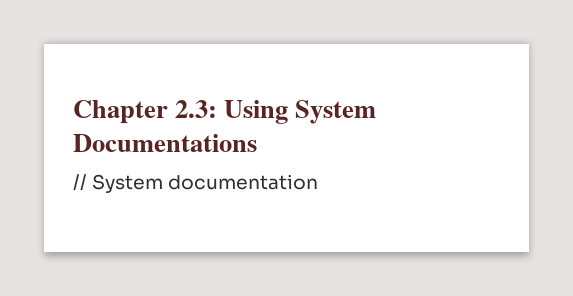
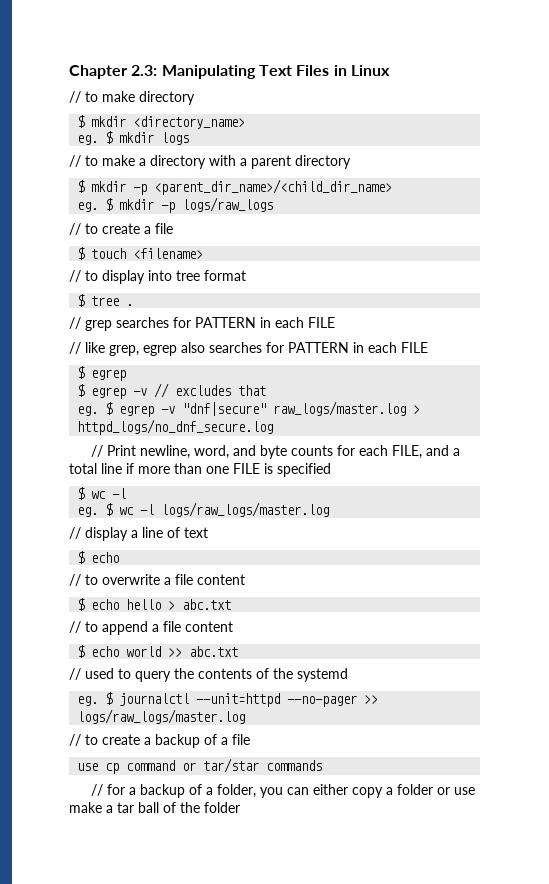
[224,100,377,124] [73,134,257,152] [73,174,319,193] Using System Documentations // // System documentation -> [161,65,390,79] [69,91,195,105] [77,115,246,129] [77,131,190,145] [69,155,351,169] [77,179,393,195] [77,197,274,213] [69,223,173,235] [77,247,204,260] [69,270,246,284] [77,294,134,307] [69,317,335,331] [69,342,428,356] [77,366,127,381] [77,383,267,399] [77,401,421,417] [77,419,274,435] [90,445,460,459] [69,463,331,477] [77,487,127,500] [77,502,330,517] [69,527,208,541] [77,551,120,564] [69,574,245,586] [77,598,232,611] [69,621,233,635] [77,645,239,658] [69,668,348,682] [77,692,379,707] [77,709,246,724] [69,734,250,748] [77,758,323,774] [90,784,475,798] [69,802,240,813] Manipulating Text Files in Linux // // to make directory // $ mkdir <directory_name> // eg. $ mkdir logs // // to make a directory with a parent directory // $ mkdir -p <parent_dir_name>/<child_dir_name> // eg. $ mkdir -p logs/raw_logs // // to create a file // $ touch <filename> // // to display into tree format // $ tree . // // grep searches for PATTERN in each FILE // // like grep, egrep also searches for PATTERN in each FILE // $ egrep // $ egrep -v // excludes that // eg. $ egrep -v "dnf|secure" raw_logs/master.log > httpd_logs/no_dnf_secure.log // // Print newline, word, and byte counts for each FILE, and a total line if more than one FILE is specified // $ wc -l // eg. $ wc -l logs/raw_logs/master.log // // display a line of text // $ echo // // to overwrite a file content // $ echo hello > abc.txt // // to append a file content // $ echo world >> abc.txt // // used to query the contents of the systemd // eg. $ journalctl --unit=httpd --no-pager >> logs/raw_logs/master.log // // to create a backup of a file // use cp command or tar/star commands // // for a backup of a folder, you can either copy a folder or use make a tar ball of the folder

